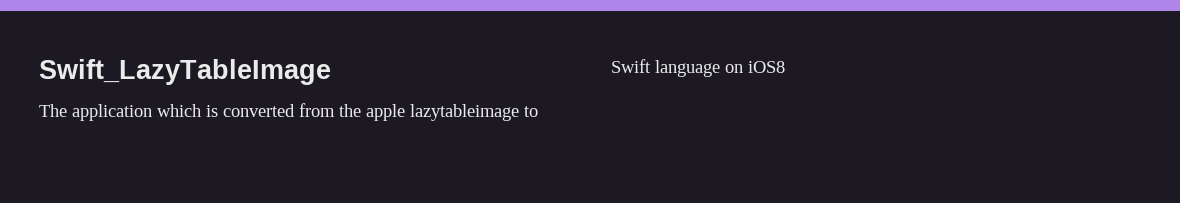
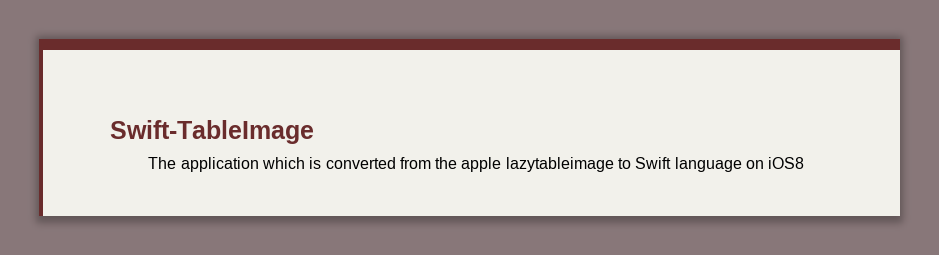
[39,59,331,85] Swift_LazyTableImage -> [110,120,314,144] Swift-TableImage

